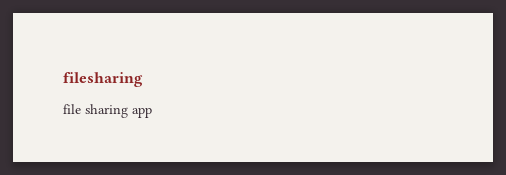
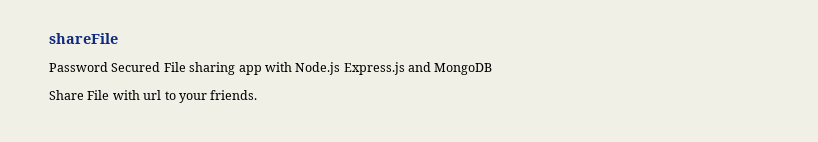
[63,72,143,87] [63,104,152,118] filesharing // file sharing app -> [49,33,118,44] [49,62,493,75] [49,90,258,103] shareFile // Password Secured File sharing app with Node.js Express.js and MongoDB // Share File with url to your friends.

